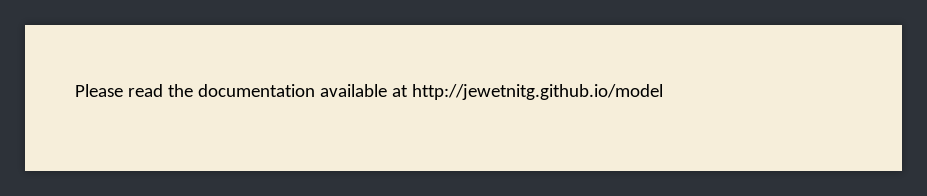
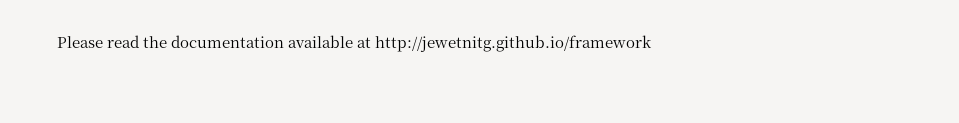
[411,84,663,100] http://jewetnitg.github.io/model -> [375,35,653,52] http://jewetnitg.github.io/framework

